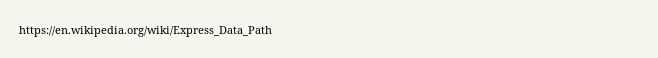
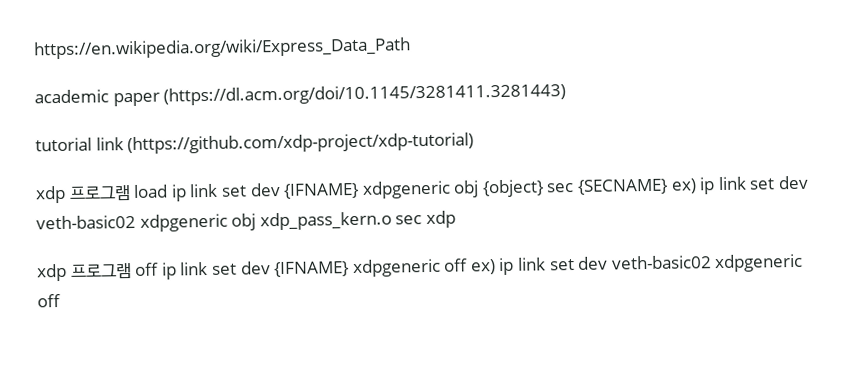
(272, 31) none -> [34,83,567,107] [35,132,475,155] [35,175,810,204] [36,210,456,232] [37,253,804,282] [37,294,61,308] // academic paper (https://dl.acm.org/doi/10.1145/3281411.3281443) // tutorial link (https://github.com/xdp-project/xdp-tutorial) // xdp 프로그램 load ip link set dev {IFNAME} xdpgeneric obj {object} sec {SECNAME} ex) ip link set dev veth-basic02 xdpgeneric obj xdp_pass_kern.o sec xdp // xdp 프로그램 off ip link set dev {IFNAME} xdpgeneric off ex) ip link set dev veth-basic02 xdpgeneric off

